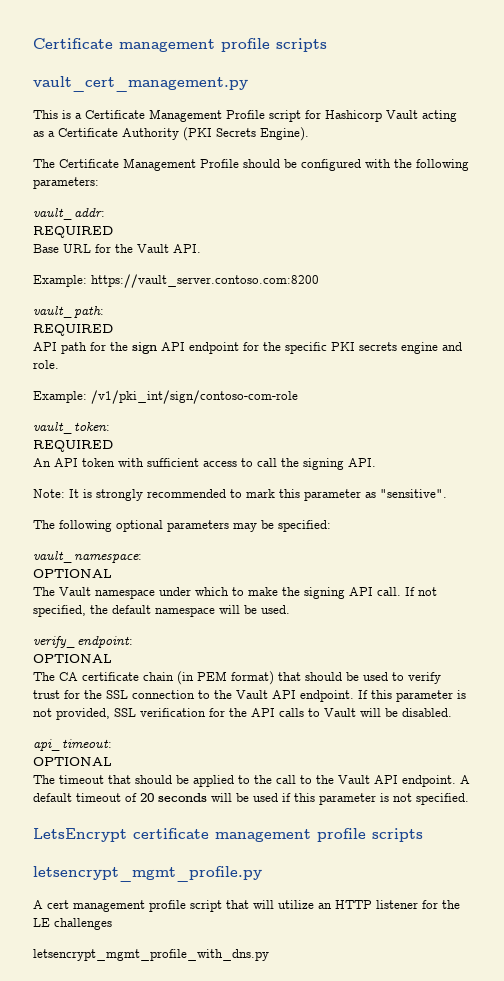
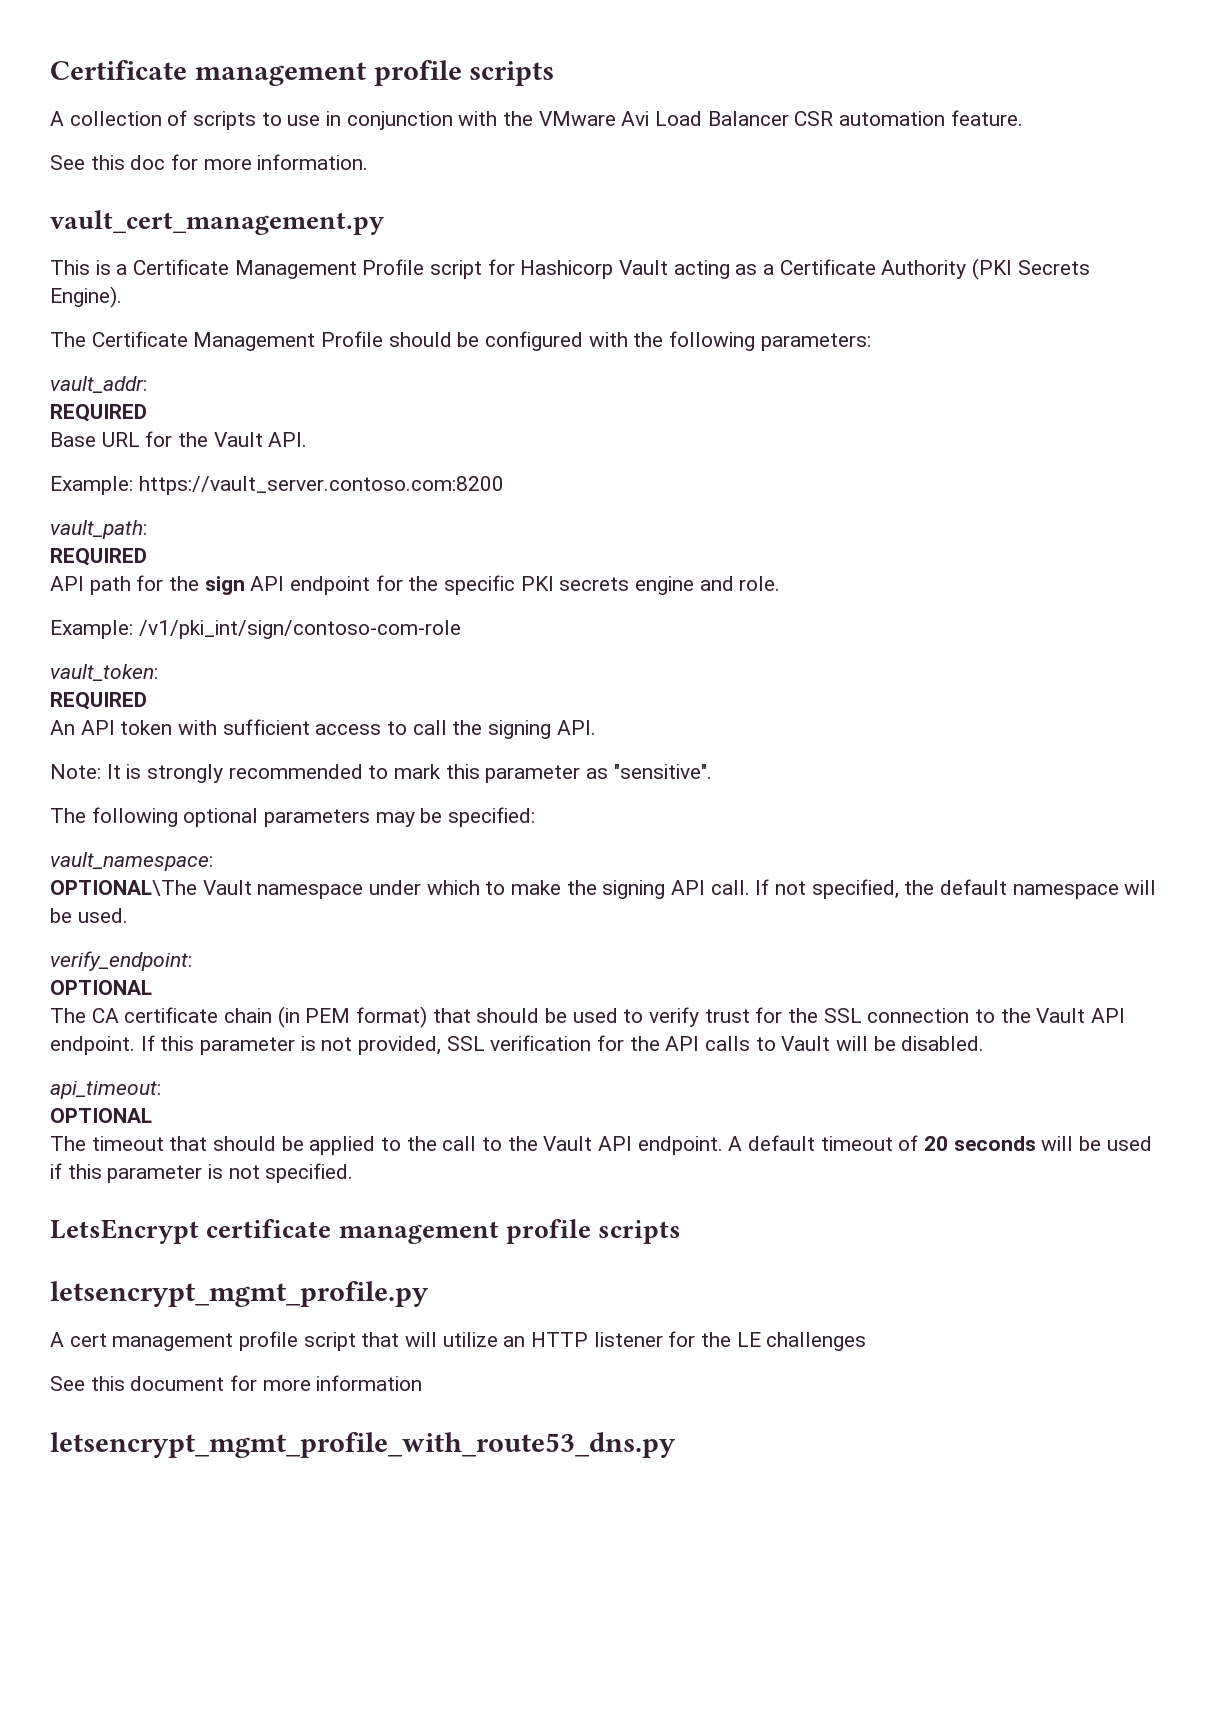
(327, 45) none -> [50,110,1023,130] [50,154,369,170] // A collection of scripts to use in conjunction with the VMware Avi Load Balancer CSR automation feature. // See this doc for more information.
[33,569,112,578] [33,587,55,596] OPTIONAL // The -> [50,880,197,896] OPTIONAL\The
[33,949,269,961] letsencrypt_mgmt_profile_with_dns.py -> [50,1375,423,1391] [50,1432,676,1458] See this document for more information // letsencrypt_mgmt_profile_with_route53_dns.py

